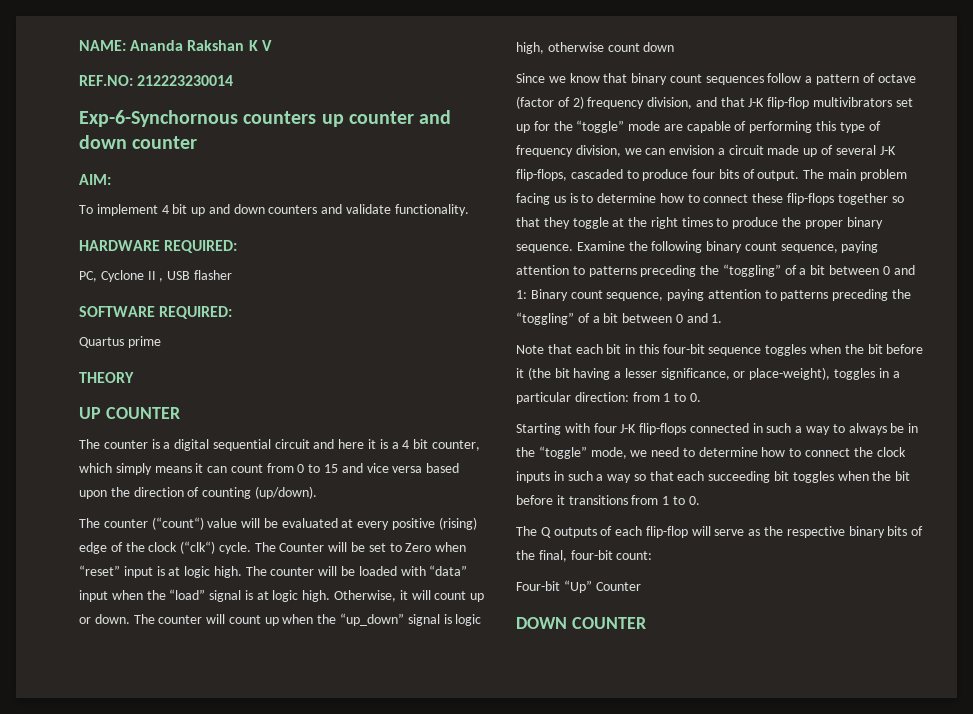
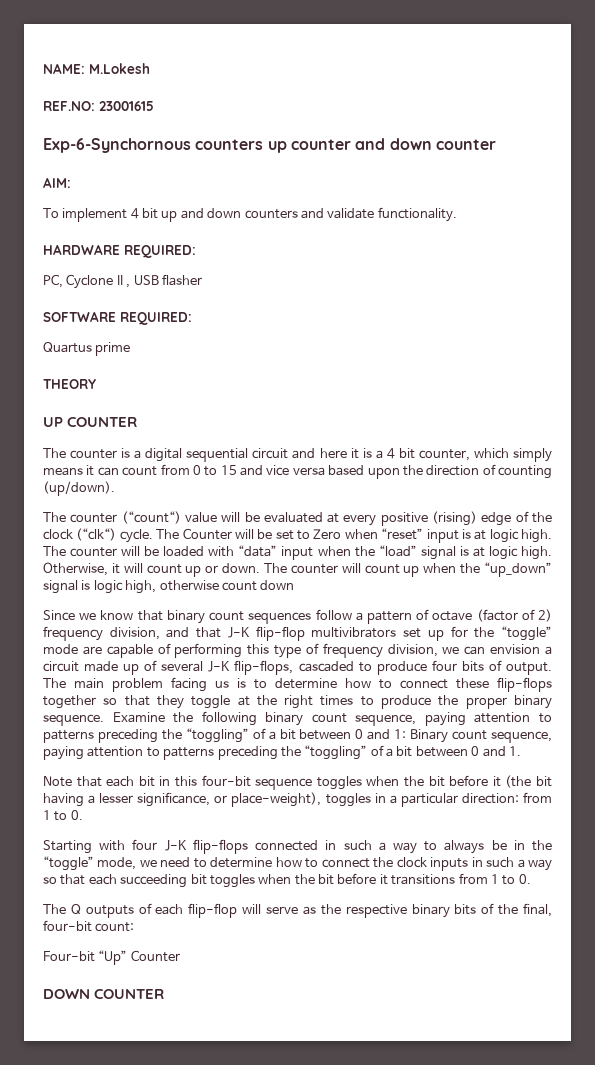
[130,40,272,51] Ananda Rakshan K V -> [89,63,150,74] M.Lokesh
[137,75,234,86] 212223230014 -> [99,101,154,111] 23001615

